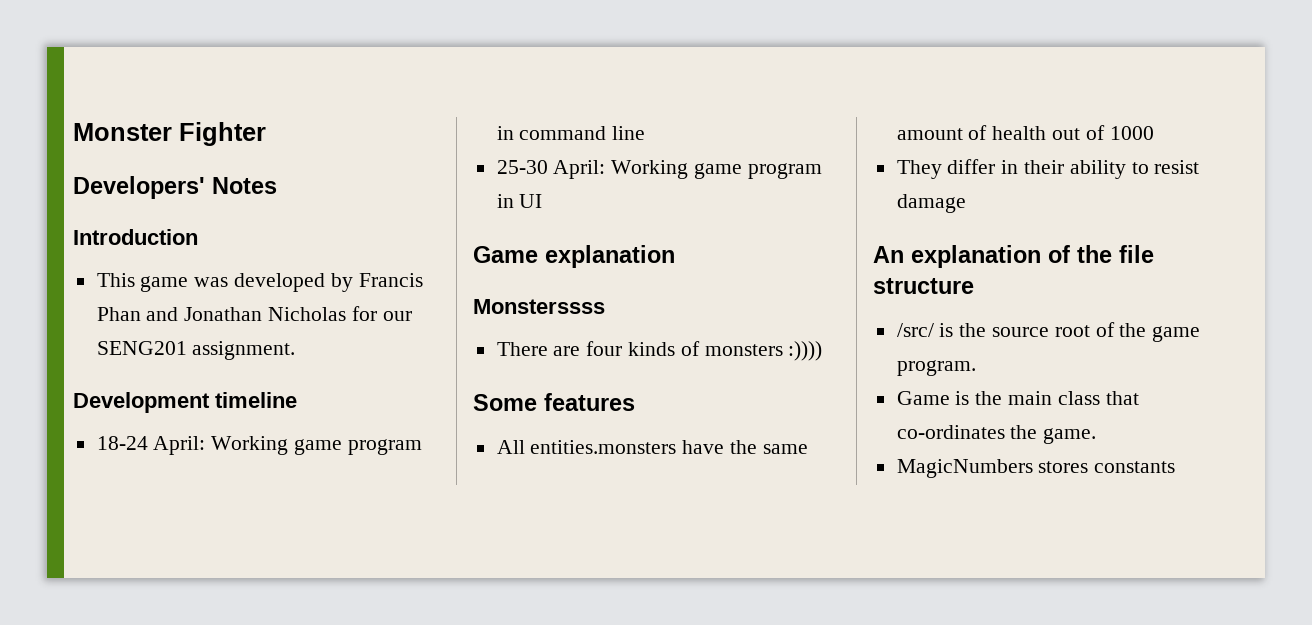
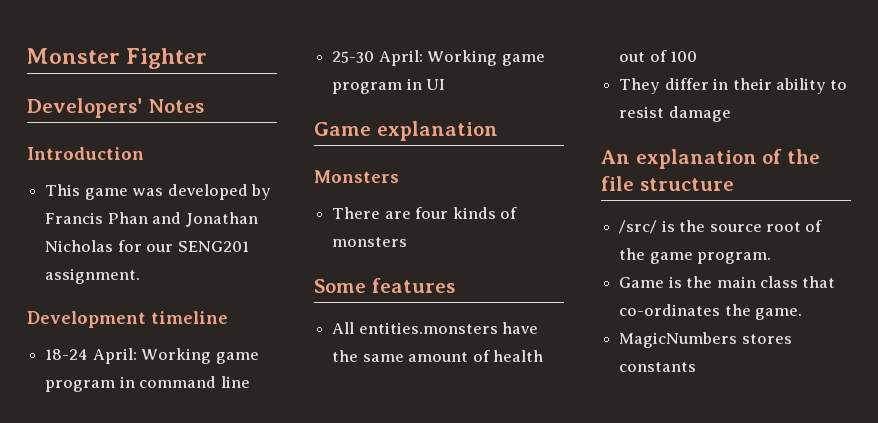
[473,299,605,314] Monsterssss -> [314,170,399,183] Monsters
[788,341,823,361] :)))) -> (408, 242) none
[1109,126,1154,140] 1000 -> [670,51,698,62] 100

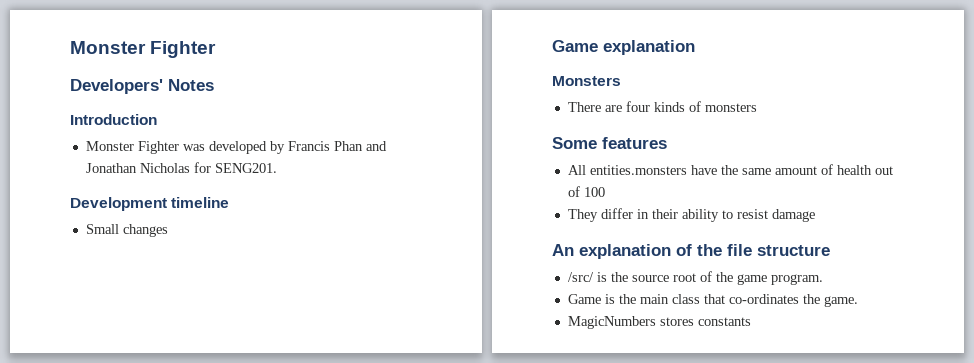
[45,184,128,200] This game -> [85,141,179,154] Monster Fighter
[146,241,249,252] [45,268,141,284] our SENG201 assignment. -> [214,163,277,173] SENG201.
[45,348,259,364] [45,376,250,392] [332,50,545,66] [332,78,446,94] 18-24 April: Working game program in command line // 25-30 April: Working game program in UI -> [85,224,168,237] Small changes

